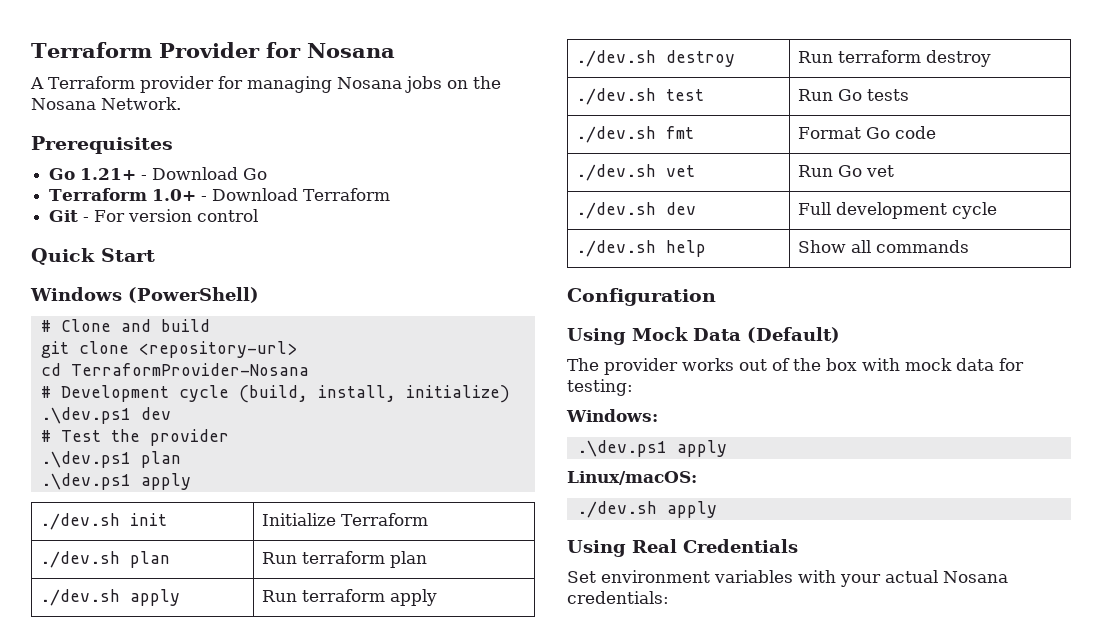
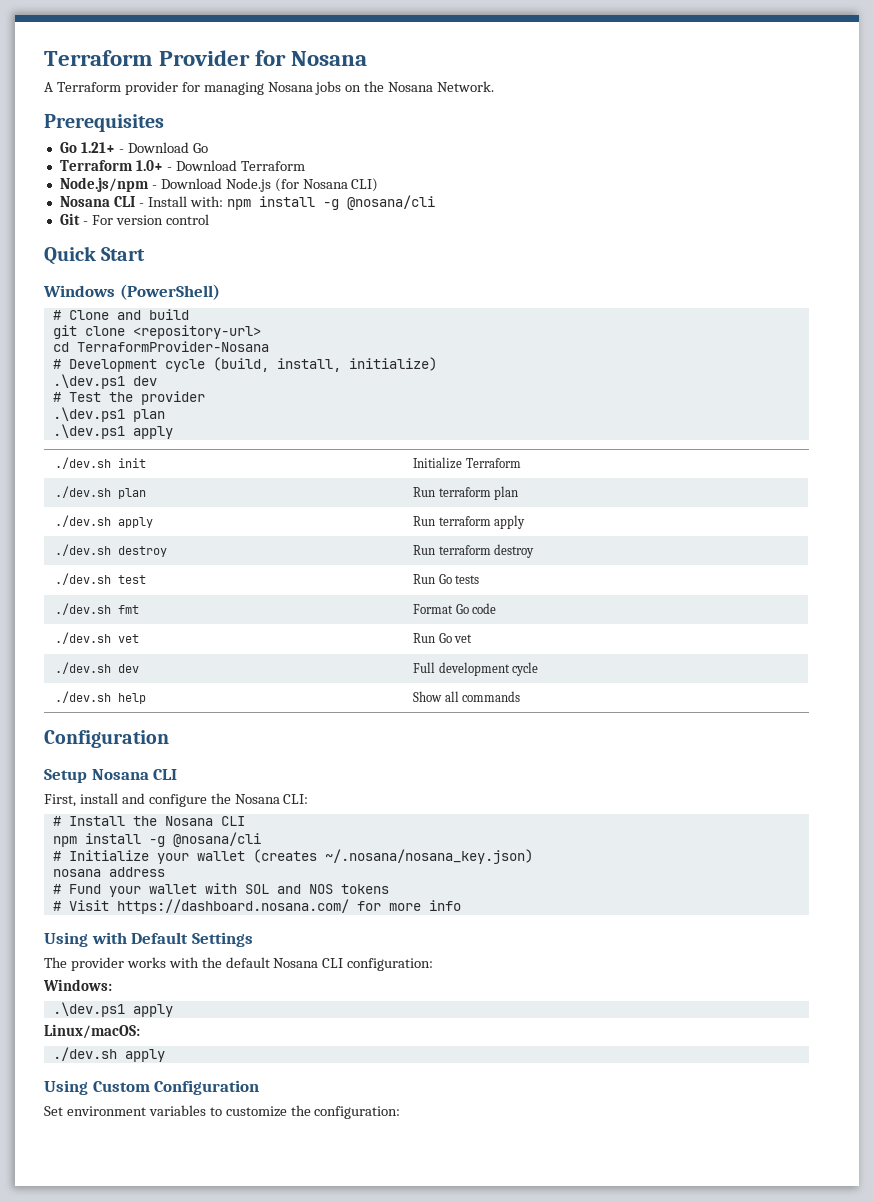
(391, 194) none -> [59,177,379,192] [59,195,435,210] // Node.js/npm - Download Node.js (for Nosana CLI) // Nosana CLI - Install with: npm install -g @nosana/cli
[567,327,840,345] [567,358,1024,375] [567,379,633,396] Using Mock Data (Default) // The provider works out of the box with mock data for testing: -> [44,769,178,783] [44,793,309,807] [52,816,245,826] [52,832,261,847] [52,849,533,864] [52,867,165,877] [52,883,389,897] [52,899,461,914] [44,932,253,947] [44,957,434,971] Setup Nosana CLI // First, install and configure the Nosana CLI: // # Install the Nosana CLI // npm install -g @nosana/cli // # Initialize your wallet (creates ~/.nosana/nosana_key.json) // nosana address // # Fund your wallet with SOL and NOS tokens // # Visit https://dashboard.nosana.com/ for more info // Using with Default Settings // The provider works with the default Nosana CLI configuration:
[632,539,798,553] Real Credentials -> [92,1080,260,1095] Custom Configuration
[798,570,1008,587] [567,591,669,604] with your actual Nosana credentials: -> [209,1105,401,1119] to customize the configuration:

